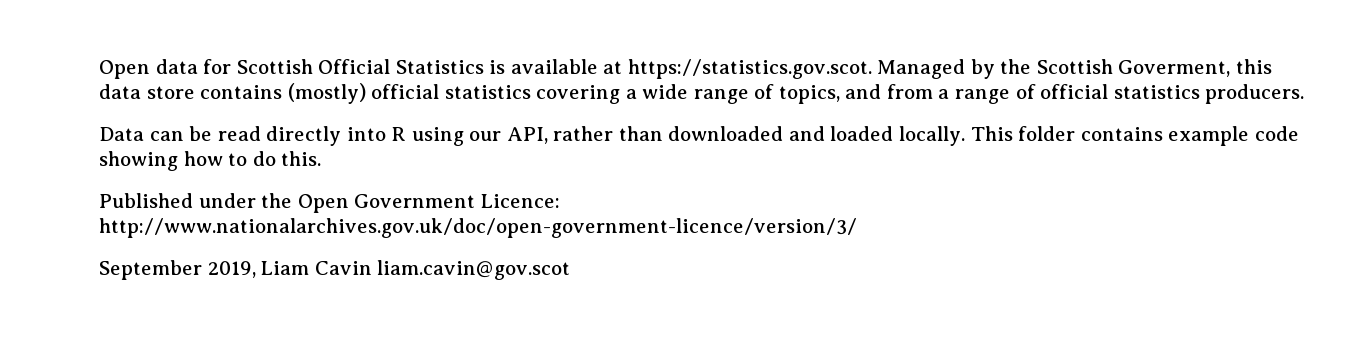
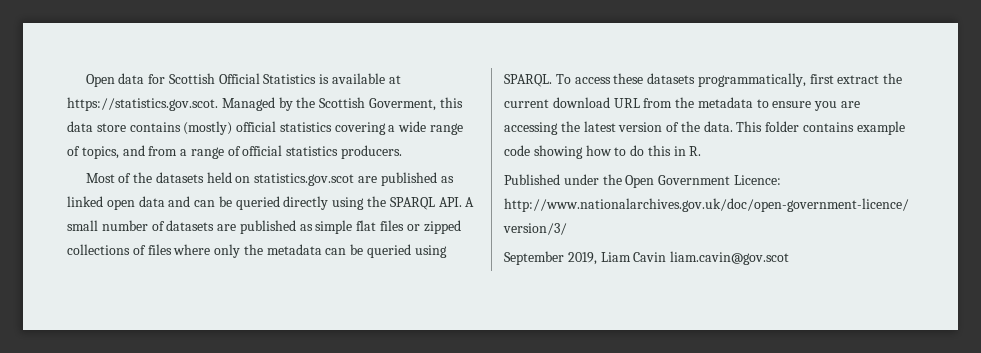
[99,126,966,146] Data can be read directly into R using our API, rather than downloaded and loaded locally. -> [85,172,454,186] [67,196,475,210] [67,220,461,234] [67,244,447,258] [504,73,903,87] [504,97,861,111] [504,121,733,135] Most of the datasets held on statistics.gov.scot are published as linked open data and can be queried directly using the SPARQL API. A small number of datasets are published as simple flat files or zipped collections of files where only the metadata can be queried using SPARQL. To access these datasets programmatically, first extract the current download URL from the metadata to ensure you are accessing the latest version of the data.
[281,151,322,166] this. -> [647,145,702,156] this in R.

